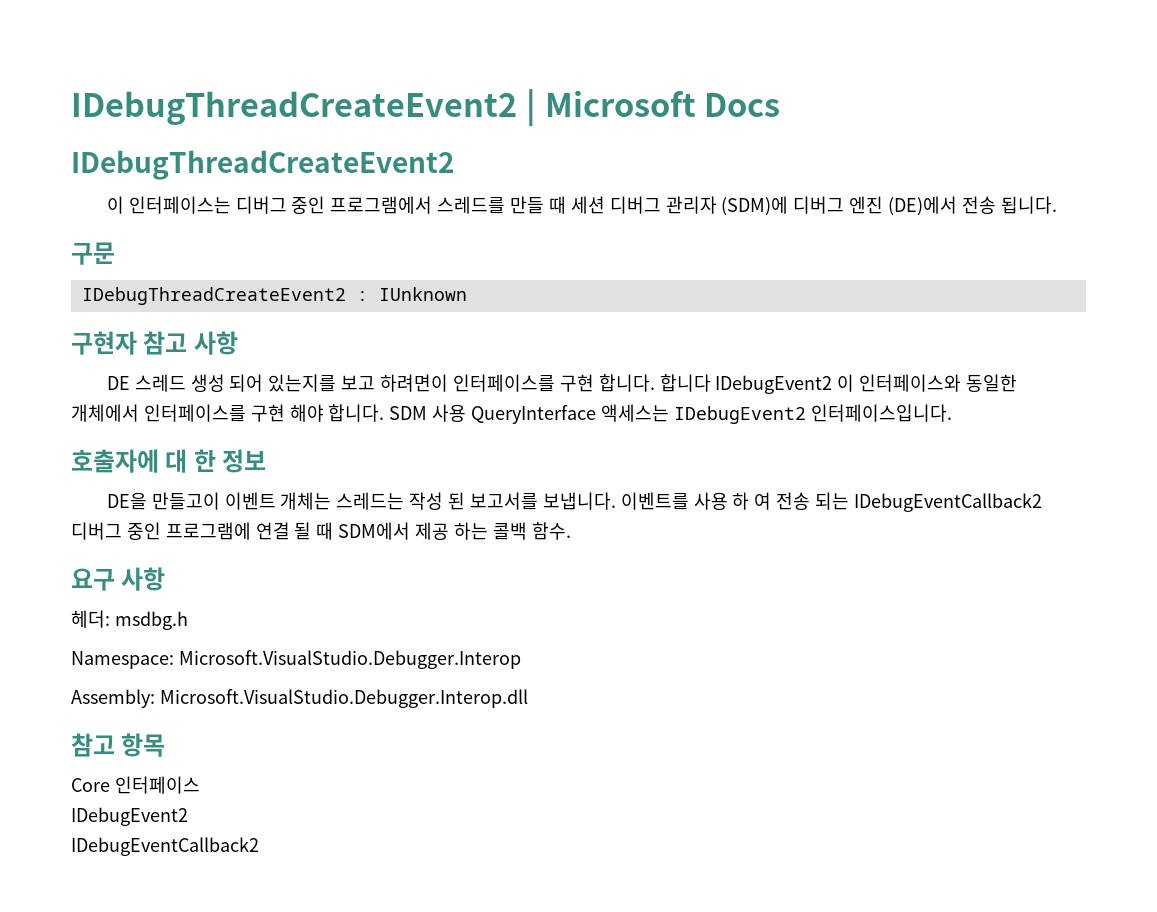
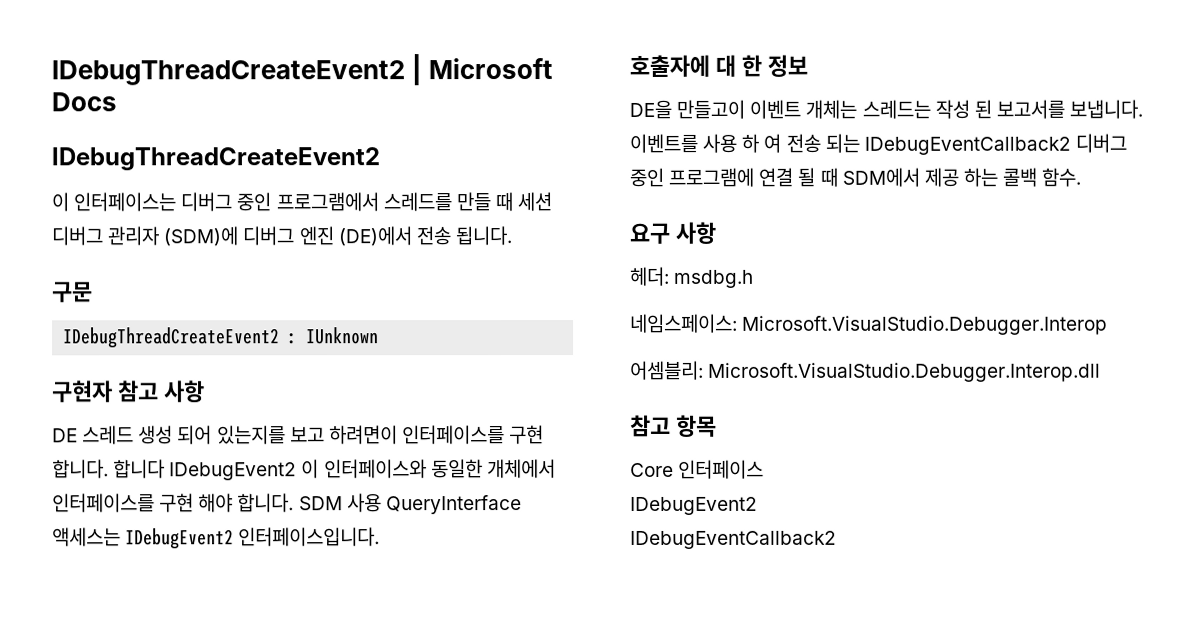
[71,651,174,669] Namespace: -> [630,313,738,333] 네임스페이스:
[71,689,155,708] Assembly: -> [630,360,704,380] 어셈블리:

